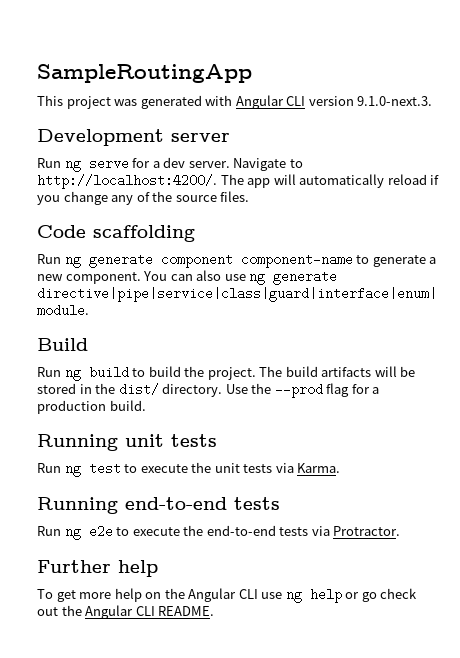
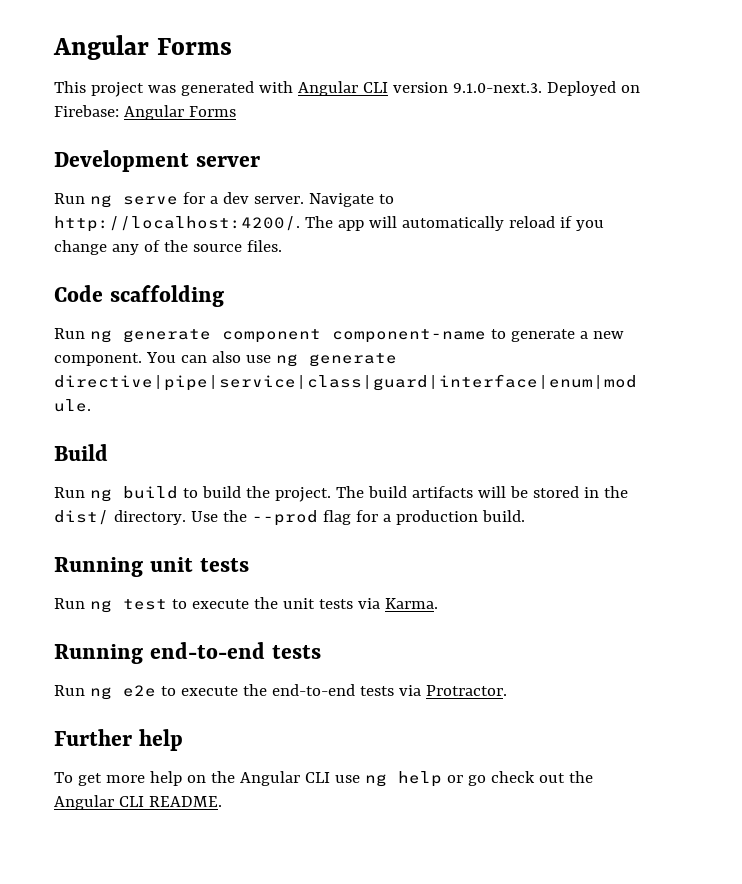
[37,64,252,83] SampleRoutingApp -> [53,35,232,60] Angular Forms
(433, 101) none -> [546,81,640,96] [54,105,236,120] Deployed on Firebase: Angular Forms

